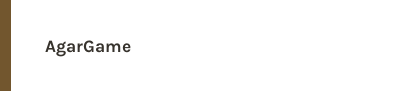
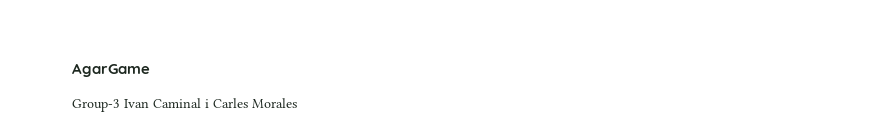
(131, 48) none -> [72,98,297,112] // Group-3 Ivan Caminal i Carles Morales

